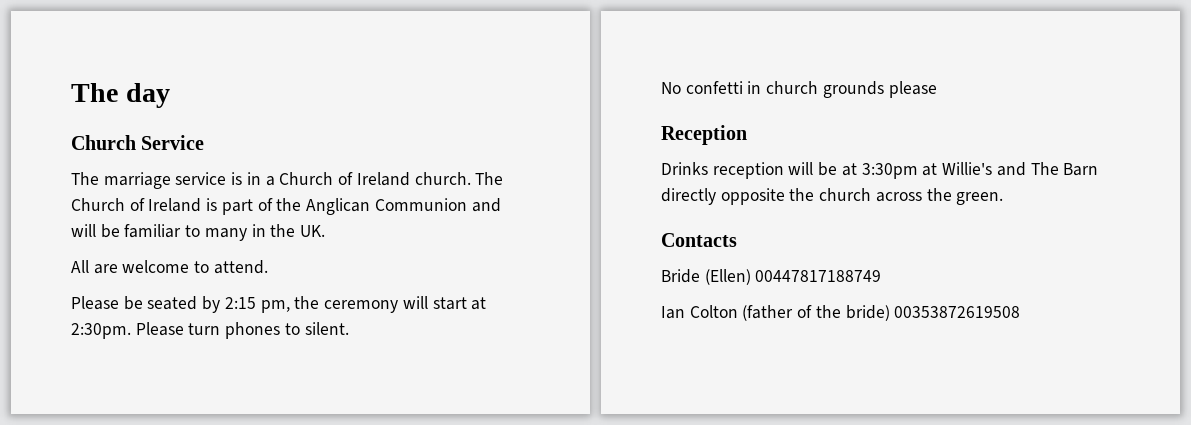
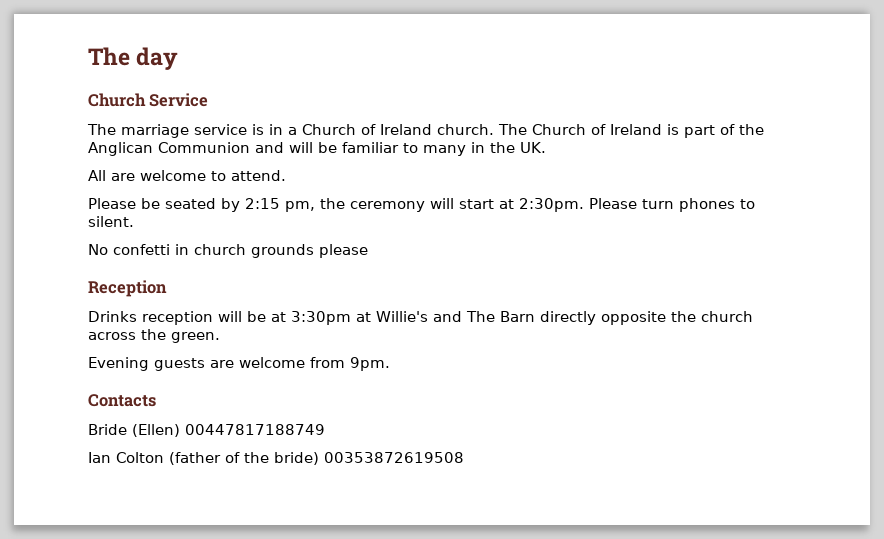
(1004, 198) none -> [88,357,390,371] // Evening guests are welcome from 9pm.

